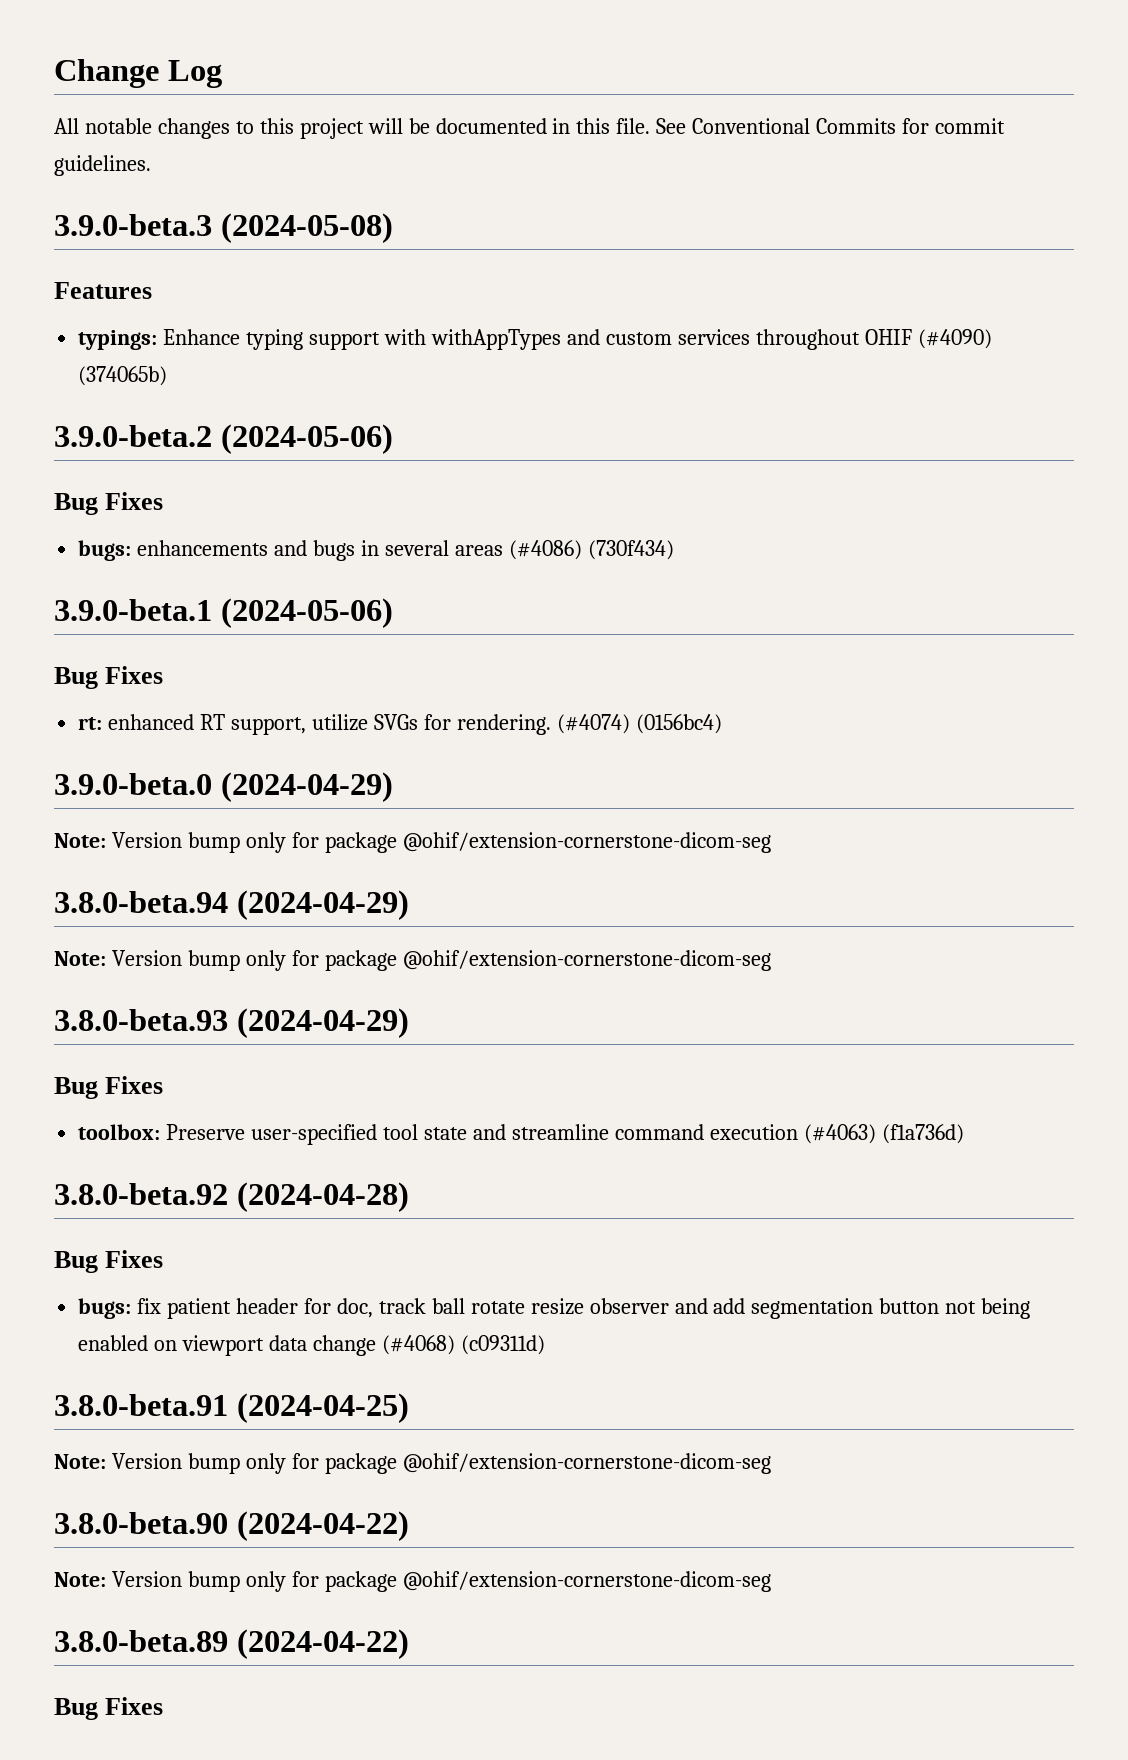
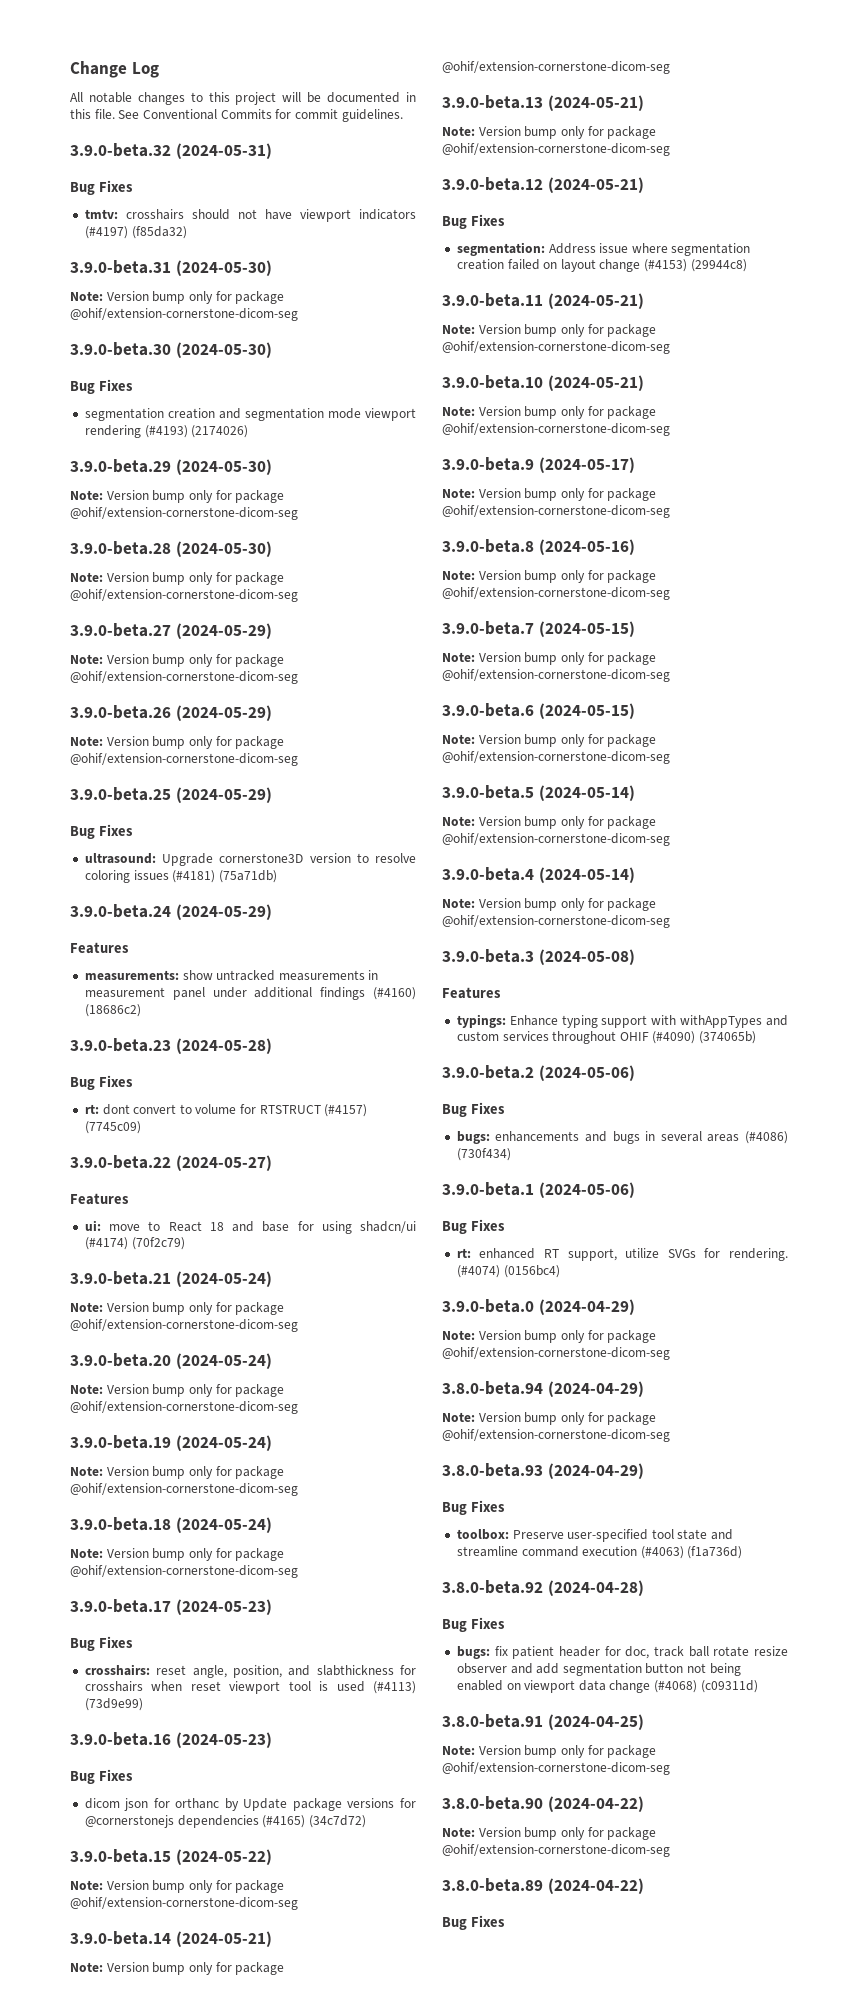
(151, 165) none -> [70,143,272,159] [70,180,133,195] [84,209,416,222] [84,226,187,239] [70,260,272,276] [70,291,285,304] [70,308,298,321] [70,342,272,358] [70,379,133,394] [84,408,416,421] [84,425,249,438] [70,459,272,475] [70,490,285,503] [70,507,298,520] [70,541,272,557] [70,572,285,585] [70,589,298,602] [70,623,272,639] [70,654,285,667] [70,671,298,684] [70,705,272,721] [70,736,285,749] [70,753,298,766] [70,787,272,803] [70,824,133,839] [84,853,416,866] [84,870,277,883] [70,904,272,920] [70,942,129,954] [84,970,379,981] [84,987,416,1000] [84,1004,141,1017] [70,1038,272,1054] [70,1075,133,1090] [84,1104,368,1117] [84,1121,141,1134] [70,1155,272,1171] [70,1193,129,1205] [84,1220,416,1234] [84,1237,185,1250] [70,1271,272,1287] [70,1302,285,1315] [70,1319,298,1332] [70,1353,272,1369] [70,1384,285,1397] [70,1401,298,1414] [70,1435,272,1451] [70,1466,285,1479] [70,1483,298,1496] [70,1517,272,1533] [70,1548,285,1561] [70,1565,298,1578] [70,1599,272,1615] [70,1636,133,1651] [84,1664,416,1678] [84,1681,416,1694] [84,1698,143,1711] [70,1732,272,1748] [70,1769,133,1784] [84,1798,416,1811] [84,1815,366,1828] [70,1849,272,1865] [70,1880,285,1893] [70,1897,298,1910] [70,1931,272,1947] [70,1962,285,1975] [442,61,670,74] [442,95,644,111] [442,126,657,139] [442,143,670,156] [442,177,644,193] [442,214,505,229] [456,242,751,256] [456,259,747,272] [442,293,644,309] [442,324,657,337] [442,341,670,354] [442,375,644,391] [442,406,657,419] [442,423,670,436] [442,457,635,473] [442,488,657,501] [442,505,670,518] [442,539,635,555] [442,570,657,583] [442,587,670,600] [442,621,635,637] [442,652,657,665] [442,669,670,682] [442,703,635,719] [442,734,657,747] [442,751,670,764] [442,785,635,801] [442,816,657,829] [442,833,670,846] [442,867,635,883] [442,898,657,911] [442,915,670,928] // 3.9.0-beta.32 (2024-05-31) // Bug Fixes // tmtv: crosshairs should not have viewport indicators (#4197) (f85da32) // 3.9.0-beta.31 (2024-05-30) // Note: Version bump only for package @ohif/extension-cornerstone-dicom-seg // 3.9.0-beta.30 (2024-05-30) // Bug Fixes // segmentation creation and segmentation mode viewport rendering (#4193) (2174026) // 3.9.0-beta.29 (2024-05-30) // Note: Version bump only for package @ohif/extension-cornerstone-dicom-seg // 3.9.0-beta.28 (2024-05-30) // Note: Version bump only for package @ohif/extension-cornerstone-dicom-seg // 3.9.0-beta.27 (2024-05-29) // Note: Version bump only for package @ohif/extension-cornerstone-dicom-seg // 3.9.0-beta.26 (2024-05-29) // Note: Version bump only for package @ohif/extension-cornerstone-dicom-seg // 3.9.0-beta.25 (2024-05-29) // Bug Fixes // ultrasound: Upgrade cornerstone3D version to resolve coloring issues (#4181) (75a71db) // 3.9.0-beta.24 (2024-05-29) // Features // measurements: show untracked measurements in measurement panel under additional findings (#4160) (18686c2) // 3.9.0-beta.23 (2024-05-28) // Bug Fixes // rt: dont convert to volume for RTSTRUCT (#4157) (7745c09) // 3.9.0-beta.22 (2024-05-27) // Features // ui: move to React 18 and base for using shadcn/ui (#4174) (70f2c79) // 3.9.0-beta.21 (2024-05-24) // Note: Version bump only for package @ohif/extension-cornerstone-dicom-seg // 3.9.0-beta.20 (2024-05-24) // Note: Version bump only for package @ohif/extension-cornerstone-dicom-seg // 3.9.0-beta.19 (2024-05-24) // Note: Version bump only for package @ohif/extension-cornerstone-dicom-seg // 3.9.0-beta.18 (2024-05-24) // Note: Version bump only for package @ohif/extension-cornerstone-dicom-seg // 3.9.0-beta.17 (2024-05-23) // Bug Fixes // crosshairs: reset angle, position, and slabthickness for crosshairs when reset viewport tool is used (#4113) (73d9e99) // 3.9.0-beta.16 (2024-05-23) // Bug Fixes // dicom json for orthanc by Update package versions for @cornerstonejs dependencies (#4165) (34c7d72) // 3.9.0-beta.15 (2024-05-22) // Note: Version bump only for package @ohif/extension-cornerstone-dicom-seg // 3.9.0-beta.14 (2024-05-21) // Note: Version bump only for package @ohif/extension-cornerstone-dicom-seg // 3.9.0-beta.13 (2024-05-21) // Note: Version bump only for package @ohif/extension-cornerstone-dicom-seg // 3.9.0-beta.12 (2024-05-21) // Bug Fixes // segmentation: Address issue where segmentation creation failed on layout change (#4153) (29944c8) // 3.9.0-beta.11 (2024-05-21) // Note: Version bump only for package @ohif/extension-cornerstone-dicom-seg // 3.9.0-beta.10 (2024-05-21) // Note: Version bump only for package @ohif/extension-cornerstone-dicom-seg // 3.9.0-beta.9 (2024-05-17) // Note: Version bump only for package @ohif/extension-cornerstone-dicom-seg // 3.9.0-beta.8 (2024-05-16) // Note: Version bump only for package @ohif/extension-cornerstone-dicom-seg // 3.9.0-beta.7 (2024-05-15) // Note: Version bump only for package @ohif/extension-cornerstone-dicom-seg // 3.9.0-beta.6 (2024-05-15) // Note: Version bump only for package @ohif/extension-cornerstone-dicom-seg // 3.9.0-beta.5 (2024-05-14) // Note: Version bump only for package @ohif/extension-cornerstone-dicom-seg // 3.9.0-beta.4 (2024-05-14) // Note: Version bump only for package @ohif/extension-cornerstone-dicom-seg

